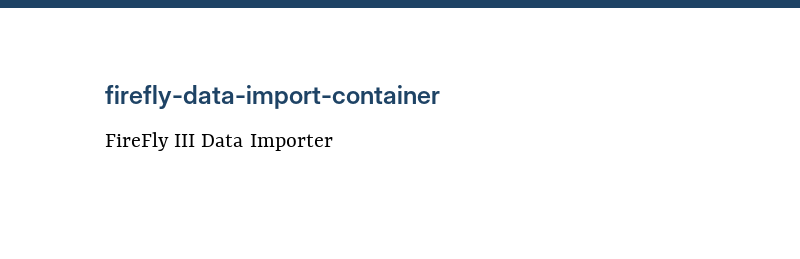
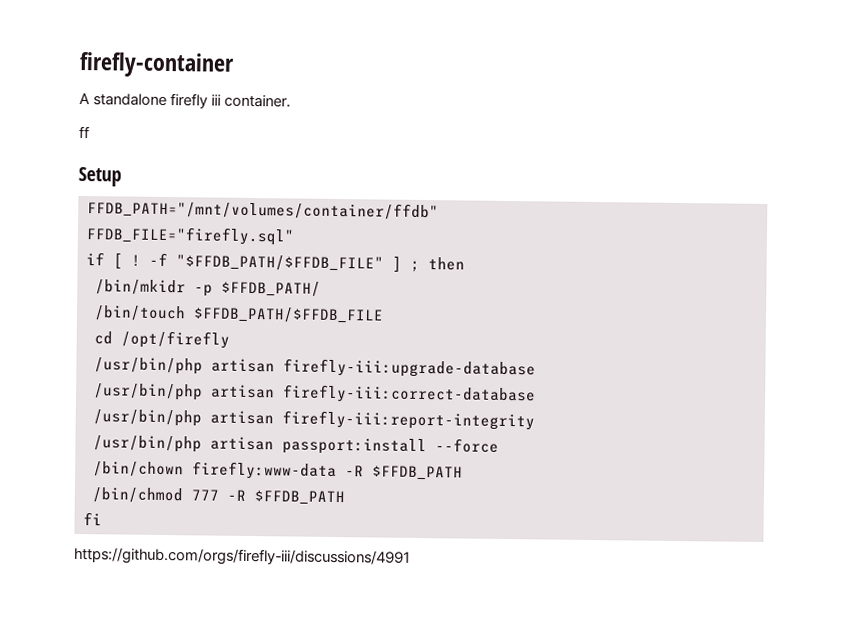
[105,85,440,109] [105,132,333,151] firefly-data-import-container // FireFly III Data Importer -> [79,51,235,78] [79,92,292,109] [79,125,90,139] [78,166,122,187] [87,200,439,221] [86,226,295,246] [86,252,465,273] [95,279,321,297] [94,305,384,324] [94,330,230,349] [94,357,536,379] [94,383,536,405] [93,409,535,431] [93,435,499,456] [93,461,463,481] [92,487,345,506] [83,512,102,526] [74,546,411,567] firefly-container // A standalone firefly iii container. // ff // Setup // FFDB_PATH="/mnt/volumes/container/ffdb" // FFDB_FILE="firefly.sql" // if [ ! -f "$FFDB_PATH/$FFDB_FILE" ] ; then // /bin/mkidr -p $FFDB_PATH/ // /bin/touch $FFDB_PATH/$FFDB_FILE // cd /opt/firefly // /usr/bin/php artisan firefly-iii:upgrade-database // /usr/bin/php artisan firefly-iii:correct-database // /usr/bin/php artisan firefly-iii:report-integrity // /usr/bin/php artisan passport:install --force // /bin/chown firefly:www-data -R $FFDB_PATH // /bin/chmod 777 -R $FFDB_PATH // fi // https://github.com/orgs/firefly-iii/discussions/4991

